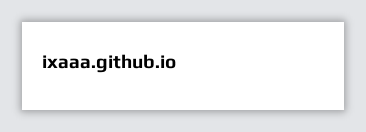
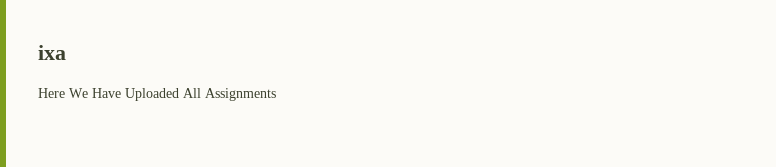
[42,54,176,73] ixaaa.github.io -> [38,45,66,60] [38,88,276,101] ixa // Here We Have Uploaded All Assignments

